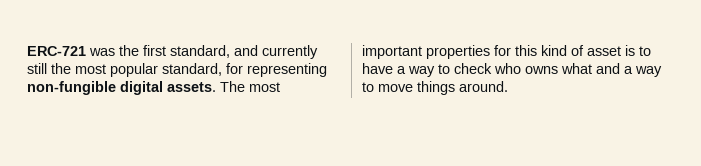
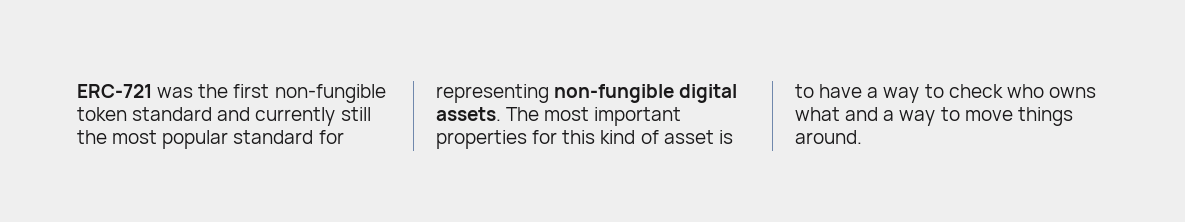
[170,45,230,58] standard, -> [274,84,386,103] [77,107,213,121] non-fungible token standard
[162,63,222,76] standard, -> [233,130,314,144] standard

